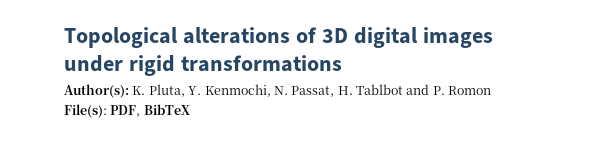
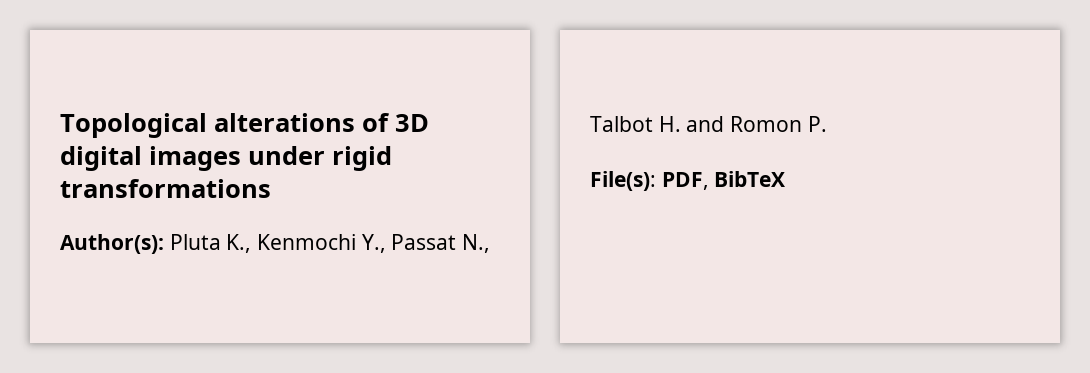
[132,84,430,97] K. Pluta, Y. Kenmochi, N. Passat, H. Tablbot and -> [169,234,491,253] [590,116,803,132] Pluta K., Kenmochi Y., Passat N., Talbot H. and Romon
[448,86,492,95] Romon -> (827, 124) none

